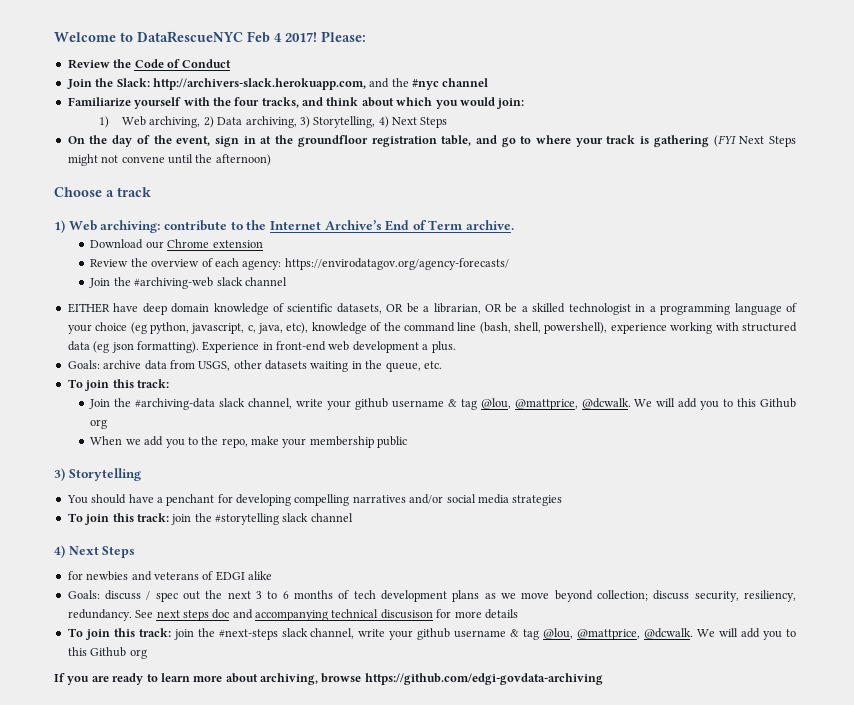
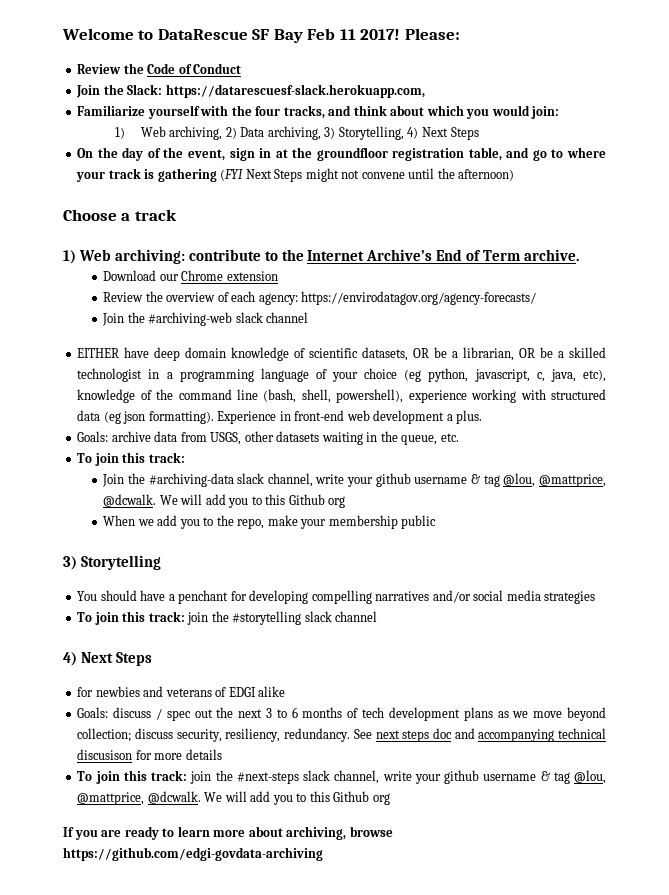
[137,31,282,43] DataRescueNYC Feb 4 -> [157,28,356,43] DataRescue SF Bay Feb 11
[152,78,489,90] http://archivers-slack.herokuapp.com, and the #nyc channel -> [165,84,425,98] https://datarescuesf-slack.herokuapp.com,

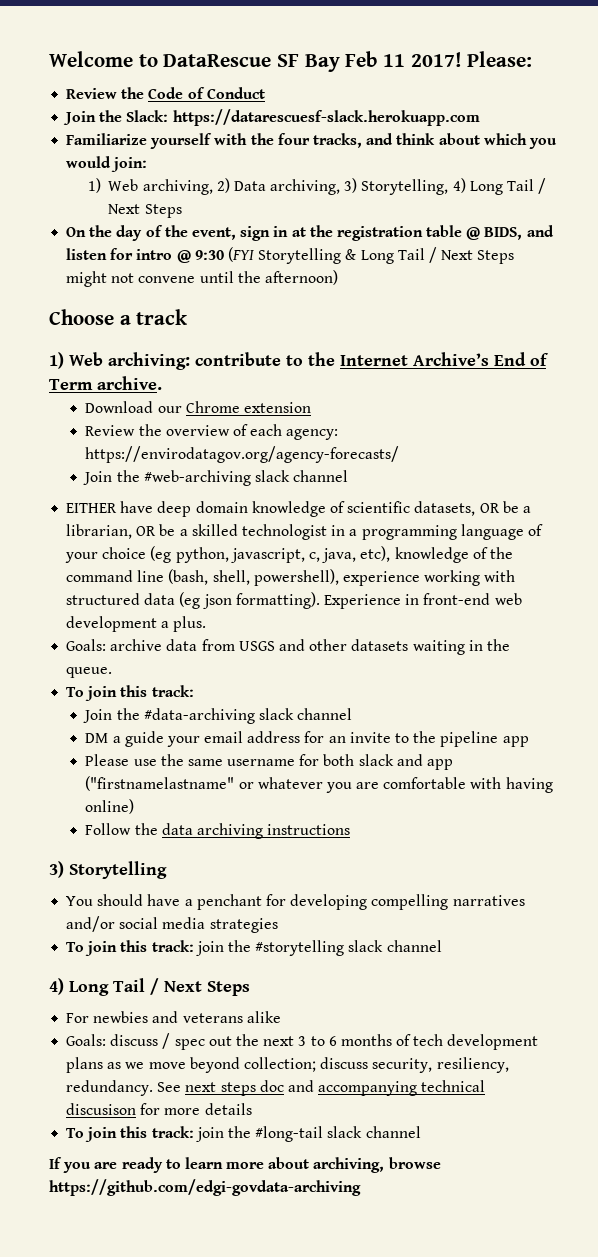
[165,84,425,98] https://datarescuesf-slack.herokuapp.com, -> [172,109,480,126] https://datarescuesf-slack.herokuapp.com
(419, 133) none -> [469,178,547,195] Long Tail /
[316,147,606,161] [76,168,244,182] groundfloor registration table, and go to where your track is gathering (FYI -> [336,225,554,241] [66,247,437,264] registration table @ BIDS, and listen for intro @ 9:30 (FYI Storytelling & Long Tail /
[148,312,233,326] #archiving-web -> [143,470,251,486] #web-archiving
[210,432,242,445] USGS, -> [238,639,305,651] USGS and
[401,433,459,445] queue, etc. -> [66,667,113,678] queue.
[148,473,607,487] [103,494,346,508] [103,515,437,529] #archiving-data slack channel, write your github username & tag @lou, @mattprice, @dcwalk. We will add you to this Github org // When we add you to the repo, make your membership public -> [143,708,353,724] [85,731,529,747] [85,754,454,770] [85,776,553,793] [85,799,135,814] [85,823,351,839] #data-archiving slack channel // DM a guide your email address for an invite to the pipeline app // Please use the same username for both slack and app ("firstnamelastname" or whatever you are comfortable with having online) // Follow the data archiving instructions
[80,652,152,666] [77,687,94,697] Next Steps // for -> [69,978,250,996] [66,1013,90,1023] Long Tail / Next Steps // For
[215,687,256,697] of EDGI -> (243, 1018) none
[236,770,606,784] [77,791,390,805] #next-steps slack channel, write your github username & tag @lou, @mattprice, @dcwalk. We will add you to this Github org -> [255,1126,421,1142] #long-tail slack channel

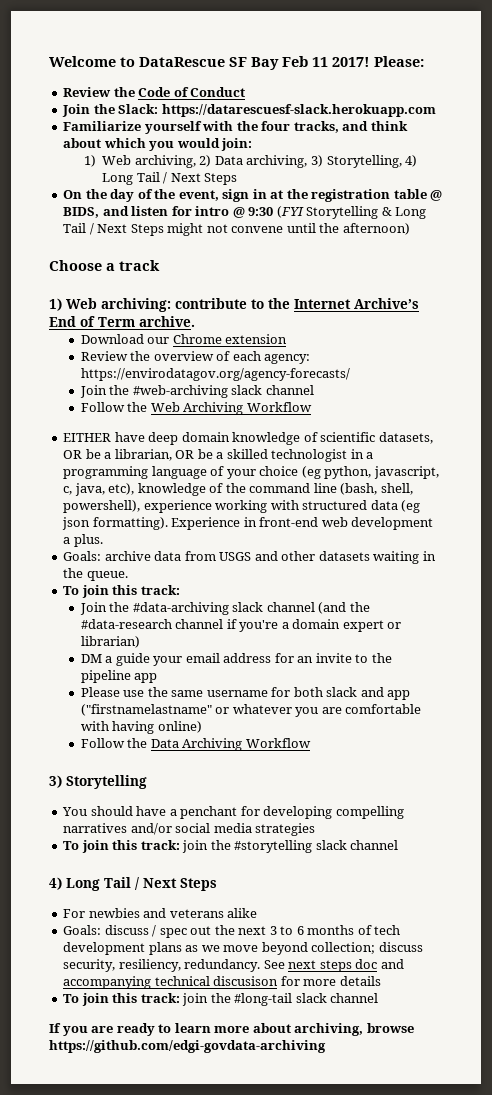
(349, 476) none -> [80,402,312,415] // Follow the Web Archiving Workflow
(353, 714) none -> [318,602,370,614] [80,619,402,632] [80,636,140,648] (and the #data-research channel if you're a domain expert or librarian)
[161,823,351,839] data archiving instructions -> [150,738,311,751] Data Archiving Workflow

